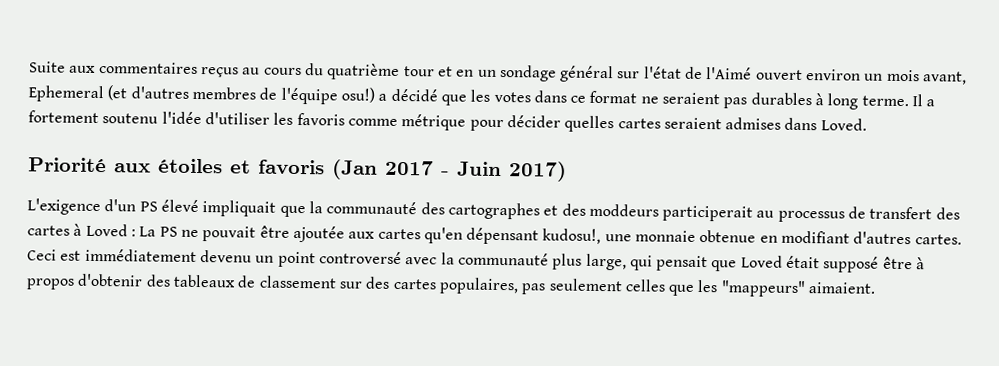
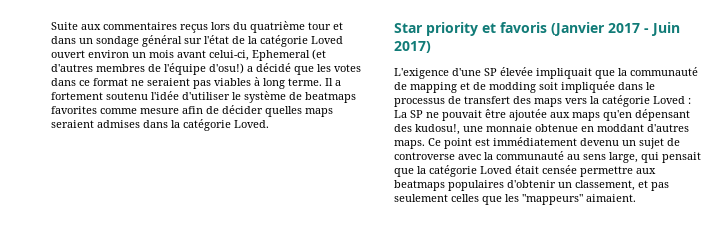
[242,67,302,76] au cours -> [211,22,230,30] lors
[456,69,475,77] en -> [51,36,76,44] dans
[706,67,753,80] l'Aimé -> [248,35,343,47] la catégorie Loved
[923,71,968,85] avant, -> [177,50,249,61] avant celui-ci,
[340,87,375,103] osu!) -> [209,63,244,74] d'osu!)
[750,92,812,106] durables -> [214,78,251,86] viables
[273,112,504,132] les favoris comme métrique pour -> [232,91,356,103] [51,106,219,114] le système de beatmaps favorites comme mesure afin de
[617,118,661,129] cartes -> [305,108,333,117] maps
(818, 124) none -> [171,119,231,131] la catégorie
[28,157,223,174] Priorité aux étoiles -> [394,22,478,36] Star priority
[332,159,378,180] (Jan -> [551,22,605,36] (Janvier
[104,199,199,213] d'un PS élevé -> [452,67,533,76] d'une SP élevée
[420,202,960,223] [27,223,83,236] des cartographes et des moddeurs participerait au processus de transfert des cartes à -> [394,81,655,93] [394,95,650,107] de mapping et de modding soit impliquée dans le processus de transfert des maps vers la catégorie
[159,226,178,237] PS -> [410,110,423,118] SP
[377,228,421,240] cartes -> [572,112,600,121] maps
(540, 236) none -> [394,124,412,132] des
[781,230,962,245] [27,249,57,261] modifiant d'autres cartes. Ceci -> [597,124,689,132] [394,138,472,149] moddant d'autres maps. Ce point
[277,251,402,268] point controversé -> [639,138,680,149] [394,152,455,160] sujet de controverse
[552,253,583,270] plus -> [567,154,606,160] au sens
[740,255,926,273] [26,273,519,295] Loved était supposé être à propos d'obtenir des tableaux de classement sur des cartes populaires, -> [417,165,656,177] [394,180,648,191] la catégorie Loved était censée permettre aux beatmaps populaires d'obtenir un classement, et

